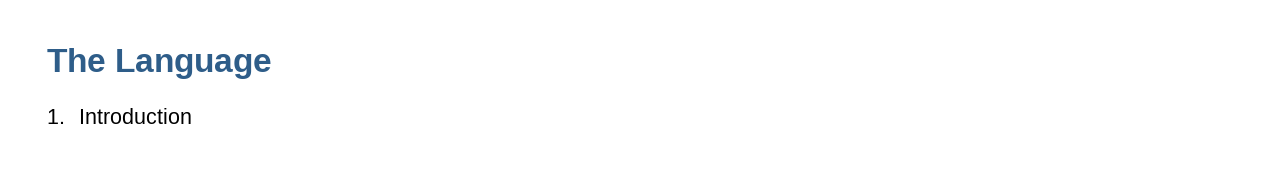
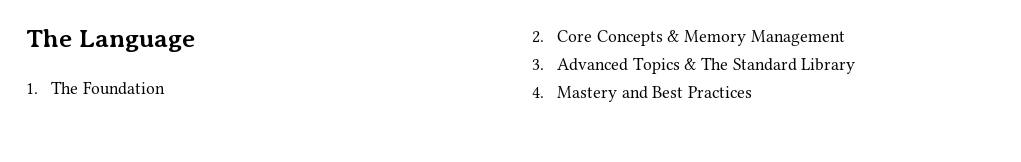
[79,108,193,124] Introduction -> [50,81,165,95] [532,30,845,46] [532,57,856,74] [532,86,752,102] The Foundation // 2. Core Concepts & Memory Management // 3. Advanced Topics & The Standard Library // 4. Mastery and Best Practices

